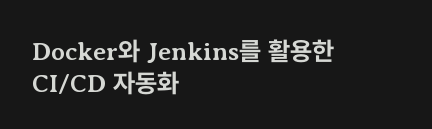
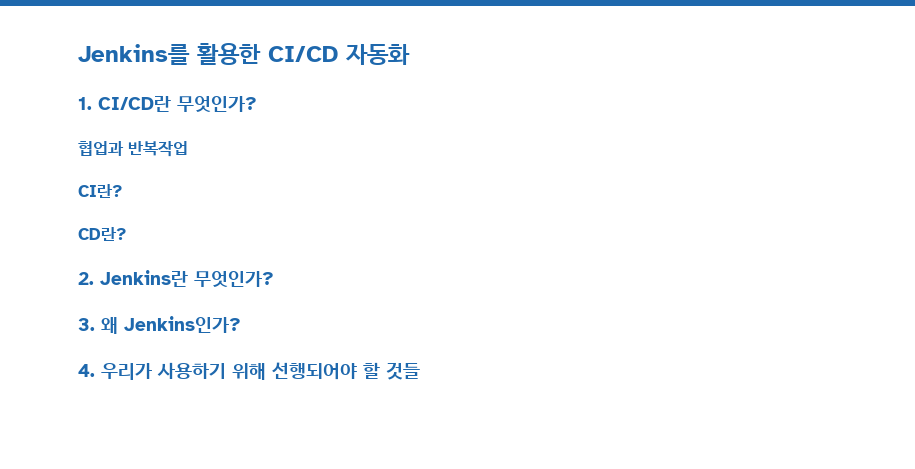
[32,39,140,63] Docker와 -> (78, 54) none
(179, 83) none -> [78,96,257,112] [78,141,188,157] [78,184,122,198] [78,227,126,241] [78,270,274,287] [78,316,241,334] [78,362,420,380] // 1. CI/CD란 무엇인가? // 협업과 반복작업 // CI란? // CD란? // 2. Jenkins란 무엇인가? // 3. 왜 Jenkins인가? // 4. 우리가 사용하기 위해 선행되어야 할 것들

